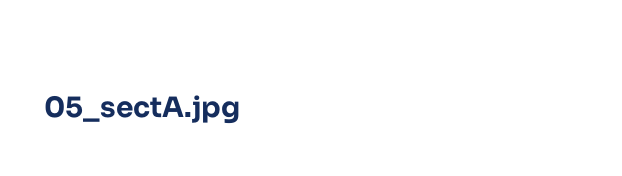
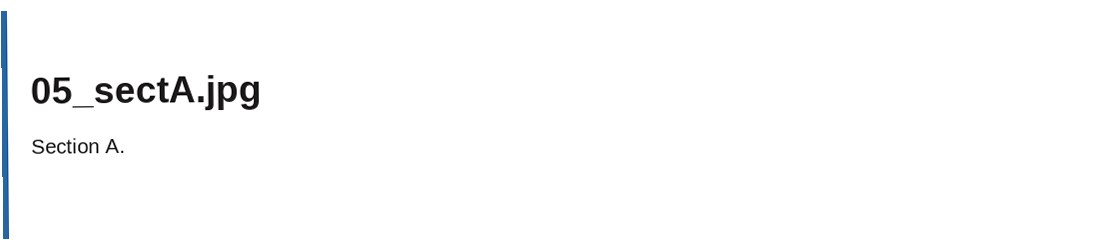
(240, 109) none -> [31,138,126,154] // Section A.

